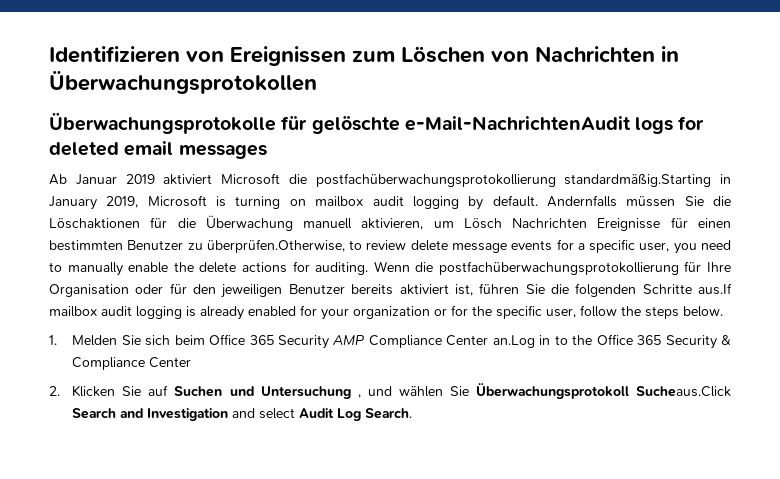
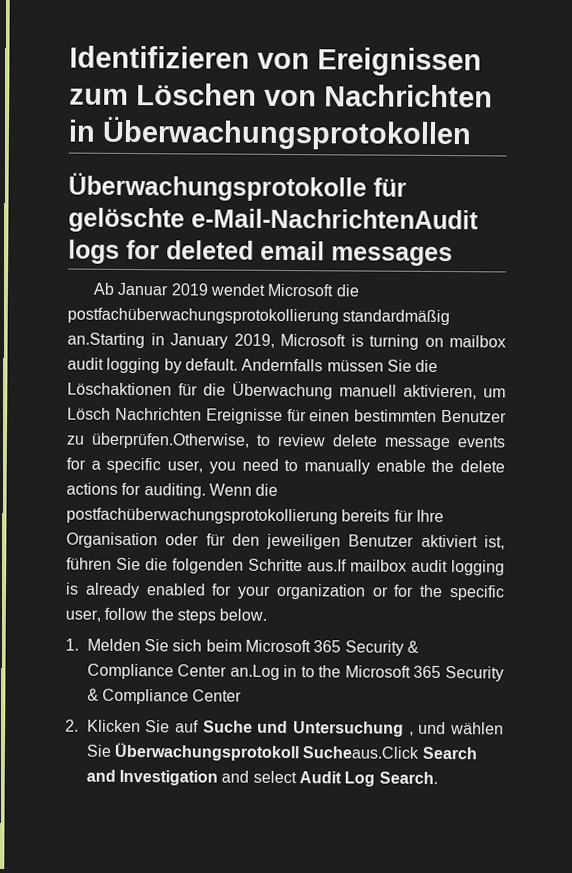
[163,174,213,185] aktiviert -> [210,283,266,296] wendet
[564,174,712,187] standardmäßig.Starting -> [342,309,451,326] [67,332,145,349] standardmäßig an.Starting
(679, 268) none -> [341,509,391,522] bereits
[351,284,394,295] bereits -> (415, 540) none
[209,334,365,349] Office 365 Security AMP -> [244,639,419,656] Microsoft 365 Security &
[596,334,633,345] Office -> [344,665,411,678] Microsoft
[174,386,223,397] Suchen -> [202,720,253,733] Suche

